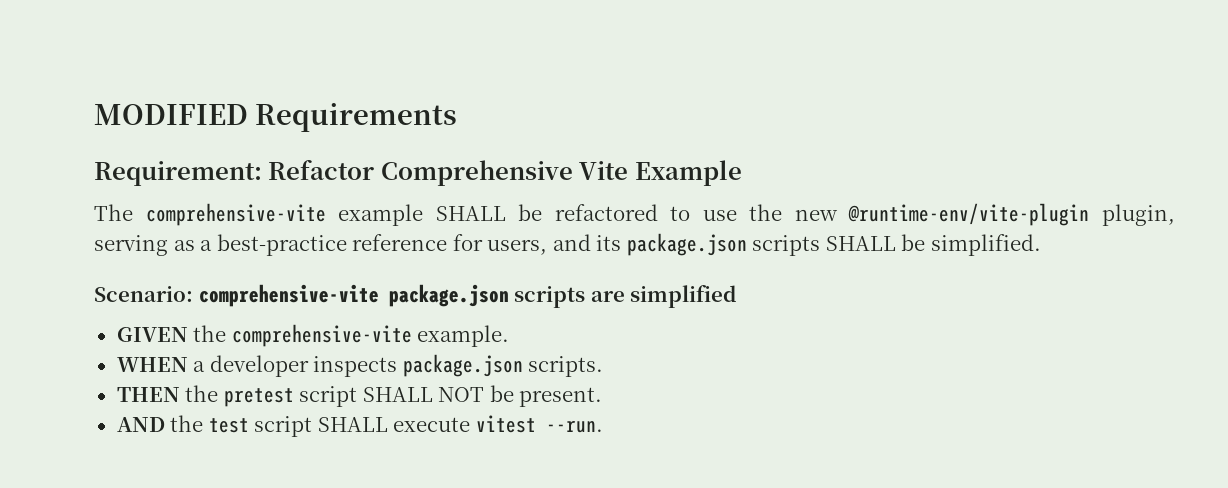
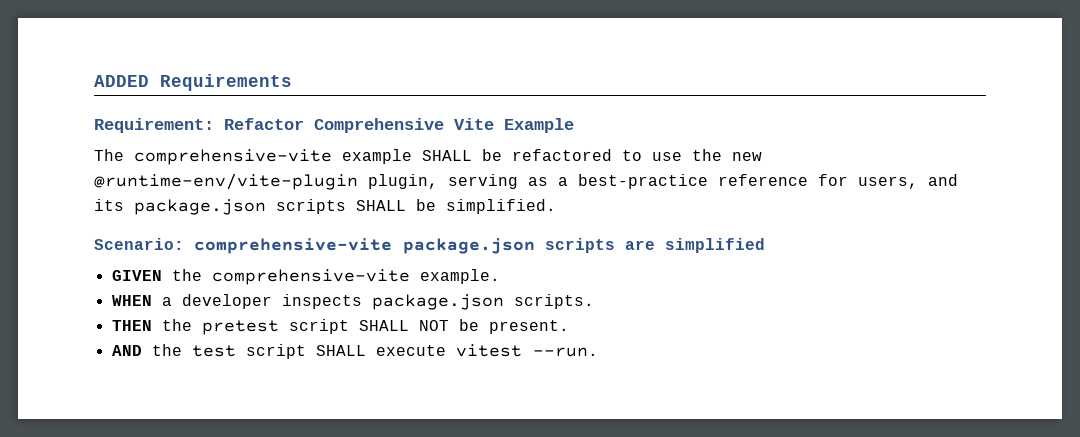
[94,104,248,125] MODIFIED -> [94,75,149,87] ADDED

